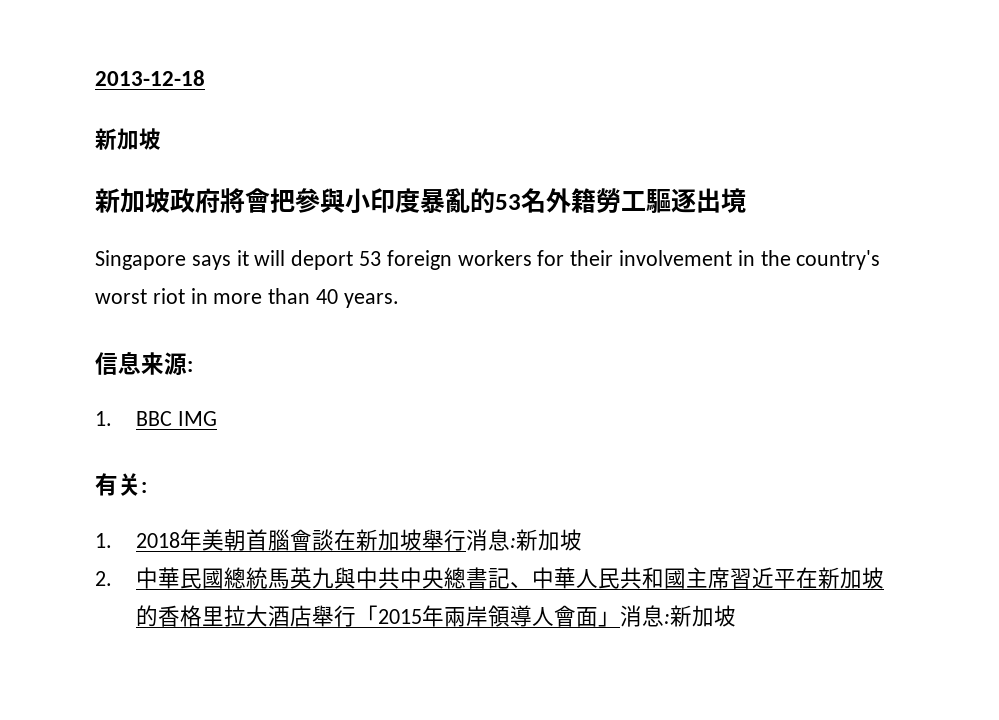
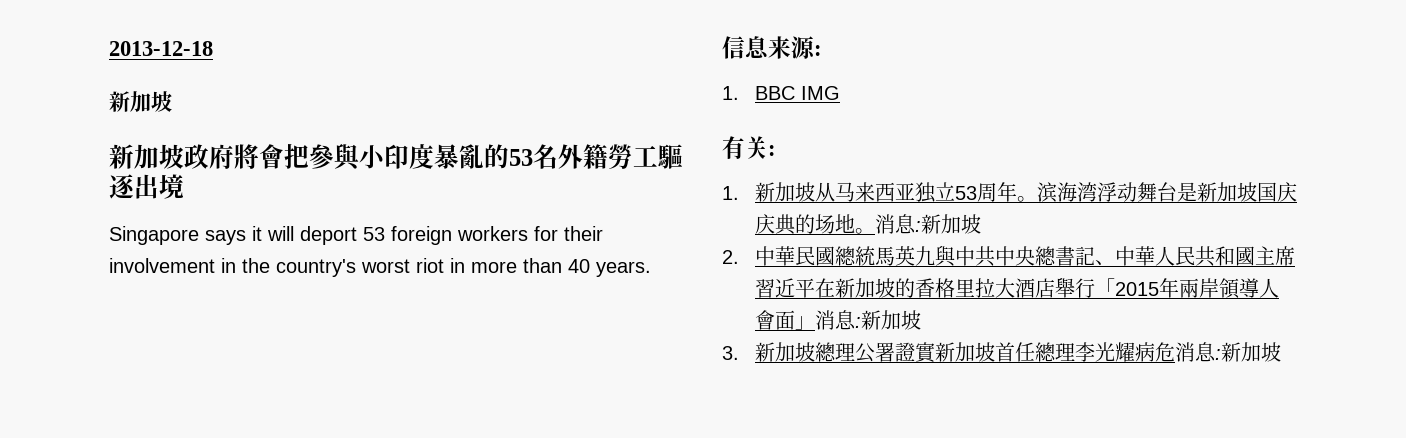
[136,529,467,551] 2018年美朝首腦會談在新加坡舉行 -> [754,182,1297,203] [754,214,875,235] 新加坡从马来西亚独立53周年。滨海湾浮动舞台是新加坡国庆庆典的场地。
(737, 616) none -> [722,342,1281,363] // 3.新加坡總理公署證實新加坡首任總理李光耀病危消息:新加坡

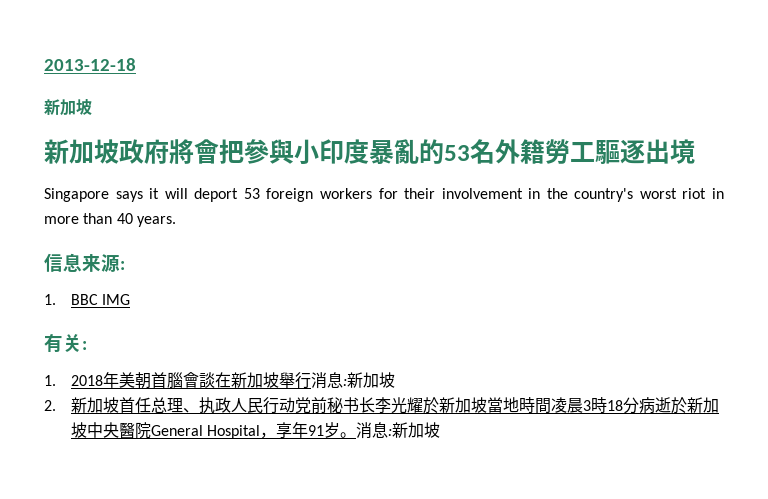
[754,182,1297,203] [754,214,981,235] [722,245,1295,267] [754,277,1279,299] [754,310,921,330] [722,342,1175,363] 新加坡从马来西亚独立53周年。滨海湾浮动舞台是新加坡国庆庆典的场地。消息:新加坡 // 2.中華民國總統馬英九與中共中央總書記、中華人民共和國主席習近平在新加坡的香格里拉大酒店舉行「2015年兩岸領導人會面」消息:新加坡 // 3.新加坡總理公署證實新加坡首任總理李光耀病危 -> [71,372,396,389] [44,397,720,414] [71,422,357,439] 2018年美朝首腦會談在新加坡舉行消息:新加坡 // 2.新加坡首任总理、执政人民行动党前秘书长李光耀於新加坡當地時間凌晨3時18分病逝於新加坡中央醫院General Hospital，享年91岁。

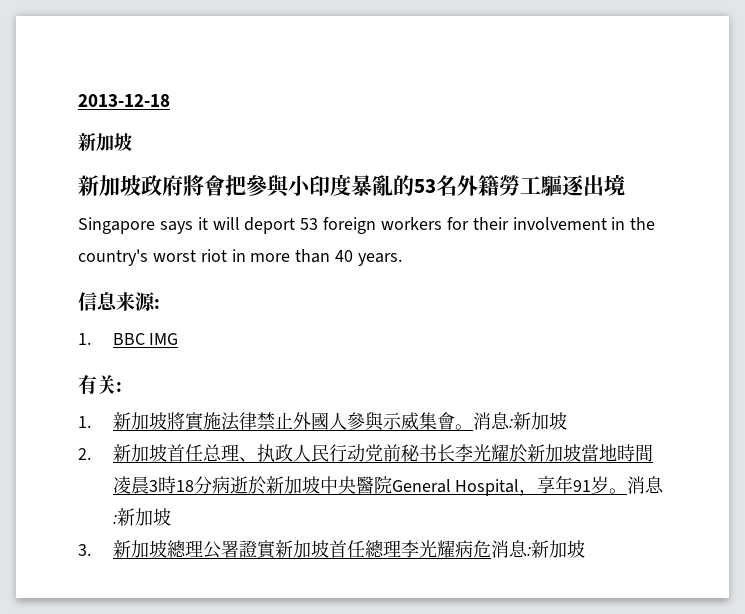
[71,372,312,389] 2018年美朝首腦會談在新加坡舉行 -> [112,411,473,431] 新加坡將實施法律禁止外國人參與示威集會。
(441, 430) none -> [78,540,585,559] // 3.新加坡總理公署證實新加坡首任總理李光耀病危消息:新加坡

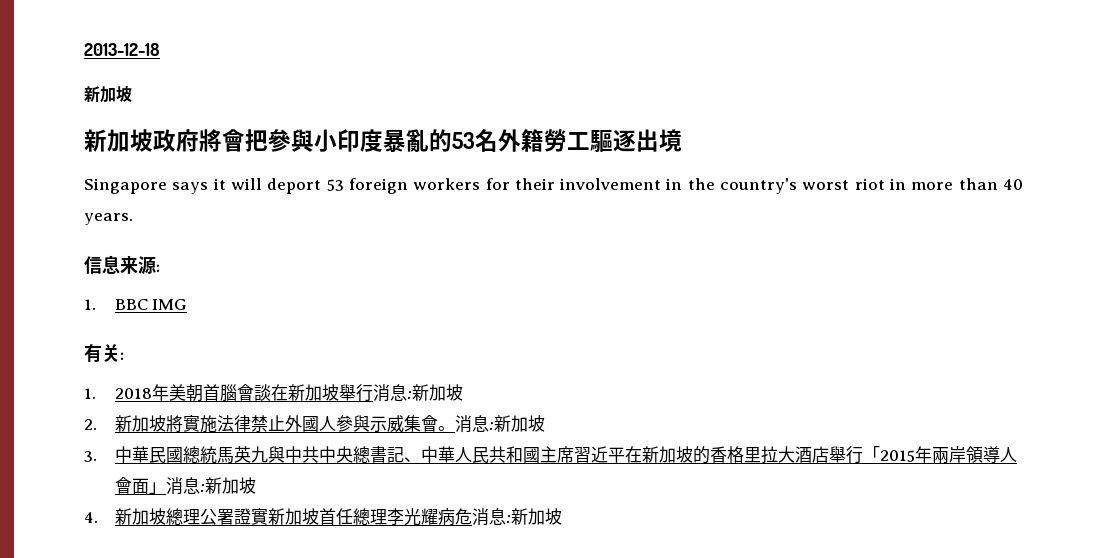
(91, 422) none -> [114,384,463,402] [84,419,97,430] 2018年美朝首腦會談在新加坡舉行消息:新加坡 // 2.
[78,444,653,463] [112,475,665,496] [112,508,171,526] [78,544,91,556] 2.新加坡首任总理、执政人民行动党前秘书长李光耀於新加坡當地時間凌晨3時18分病逝於新加坡中央醫院General Hospital，享年91岁。消息:新加坡 // 3. -> [84,446,1017,464] [114,477,256,495] [84,512,98,523] 3.中華民國總統馬英九與中共中央總書記、中華人民共和國主席習近平在新加坡的香格里拉大酒店舉行「2015年兩岸領導人會面」消息:新加坡 // 4.

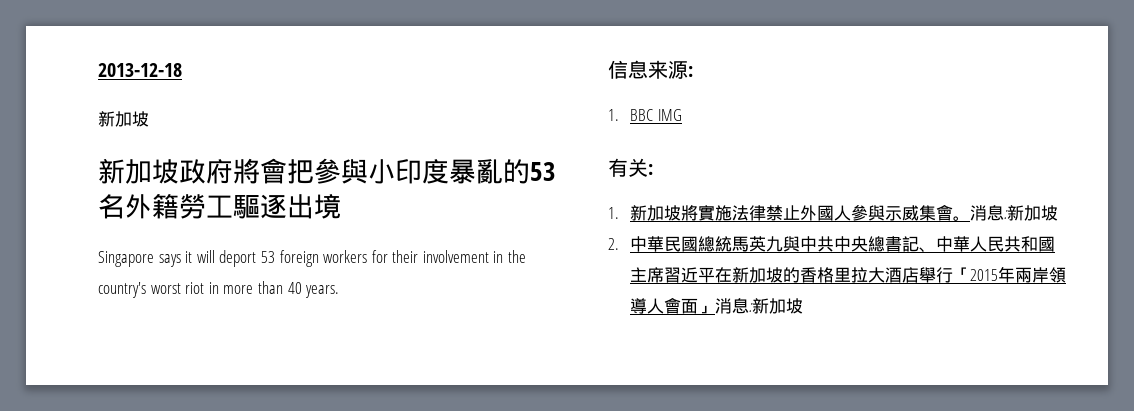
[114,384,463,402] [84,419,97,430] 2018年美朝首腦會談在新加坡舉行消息:新加坡 // 2. -> (619, 213) none
[84,451,97,462] 3. -> [608,238,619,250] 2.
[84,508,562,526] // 4.新加坡總理公署證實新加坡首任總理李光耀病危消息:新加坡 -> (804, 306) none

